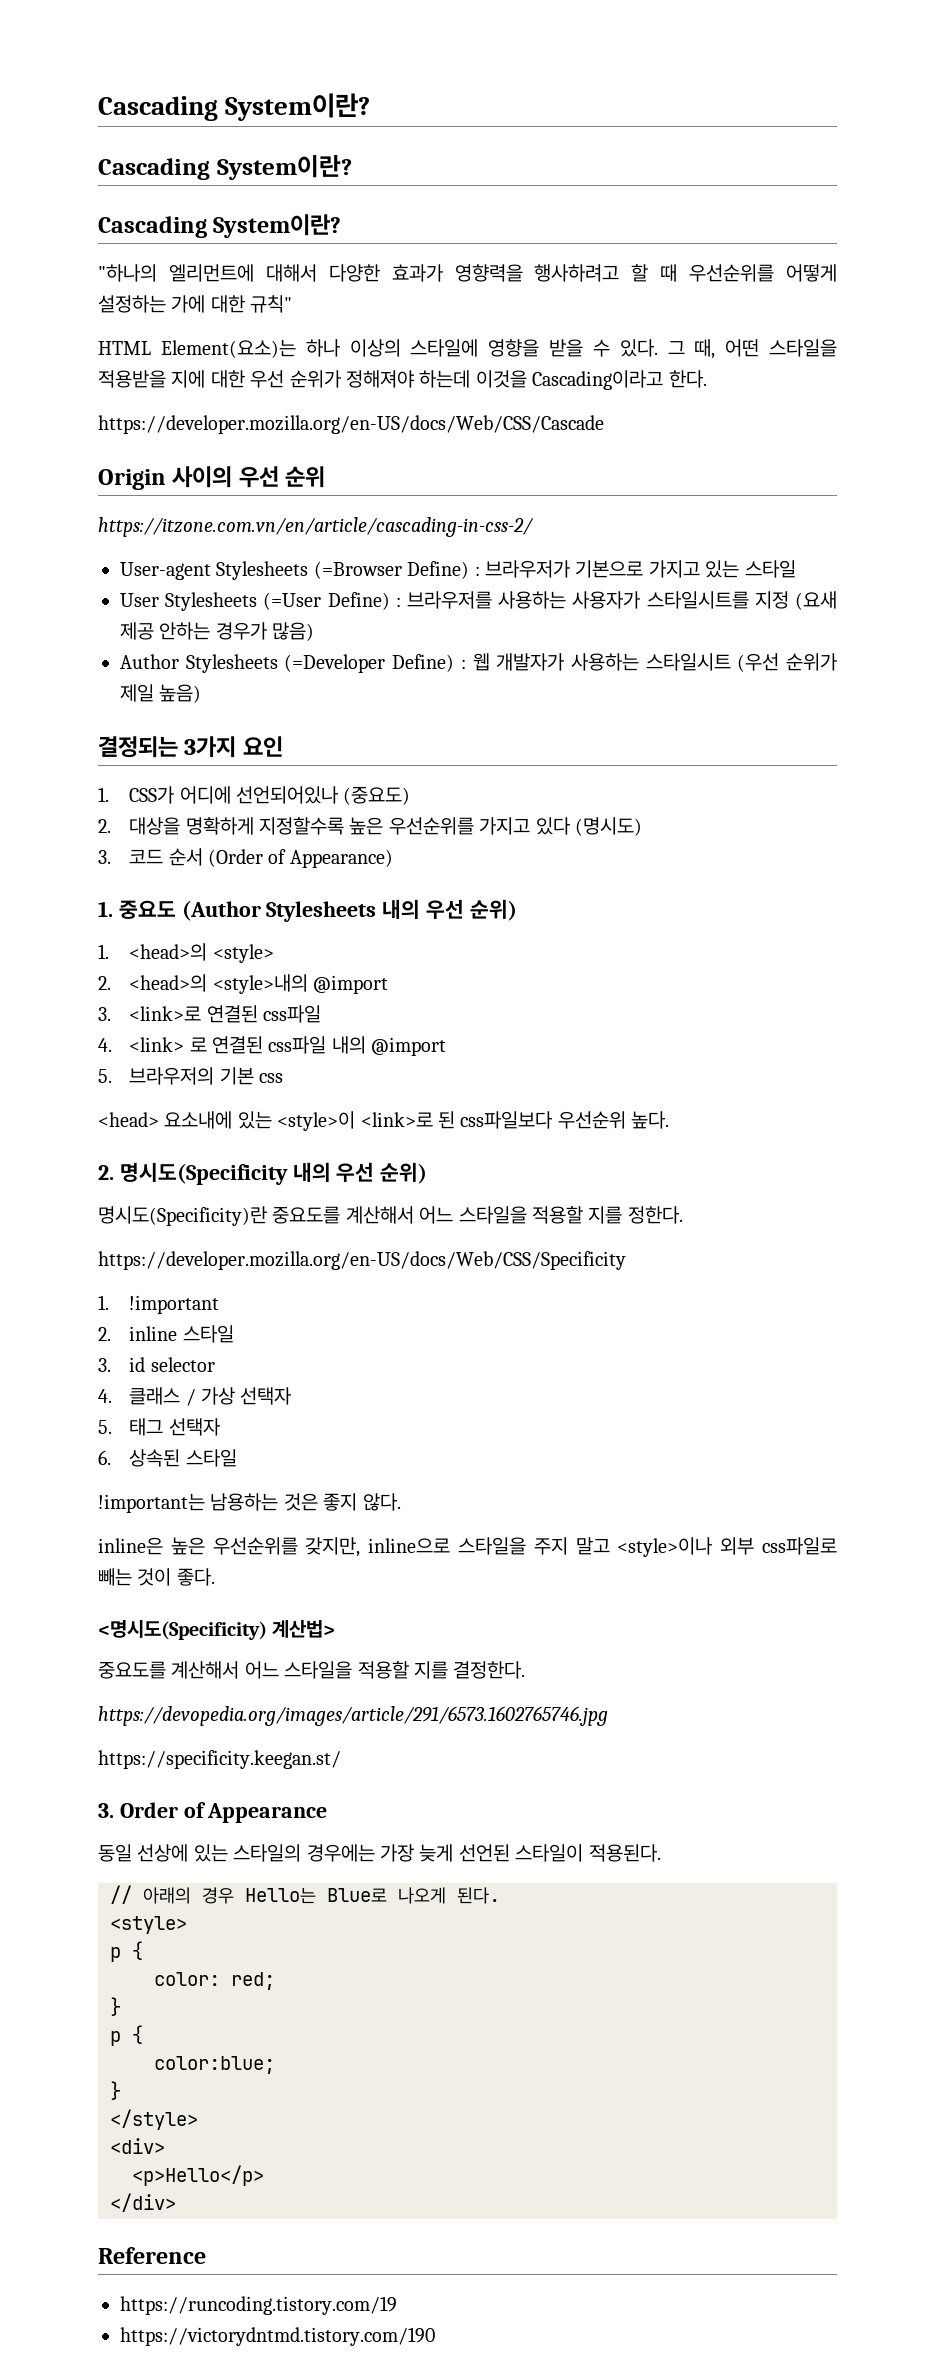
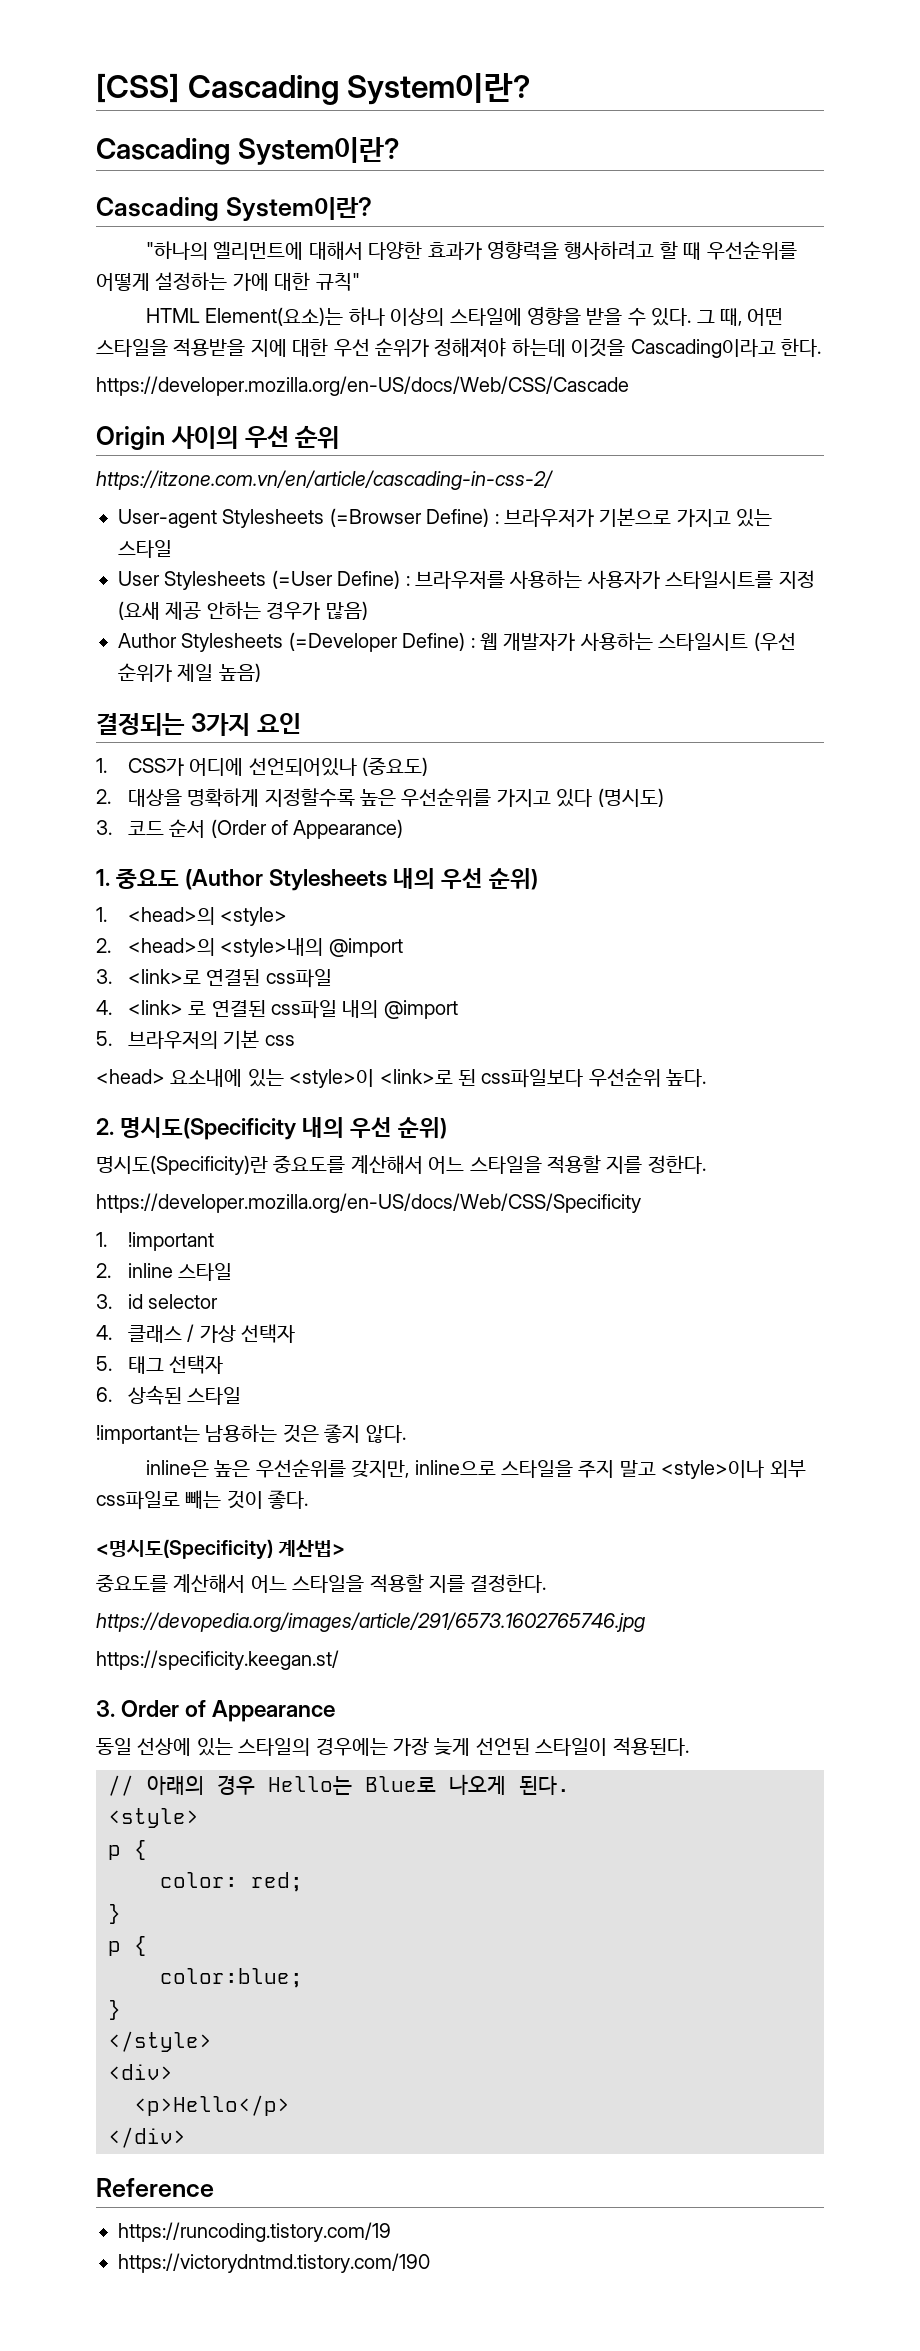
(98, 108) none -> [96,73,179,103] [CSS]

